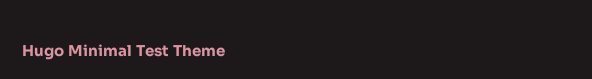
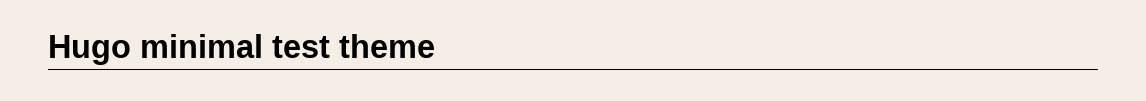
[68,44,226,57] Minimal Test Theme -> [140,34,435,58] minimal test theme

